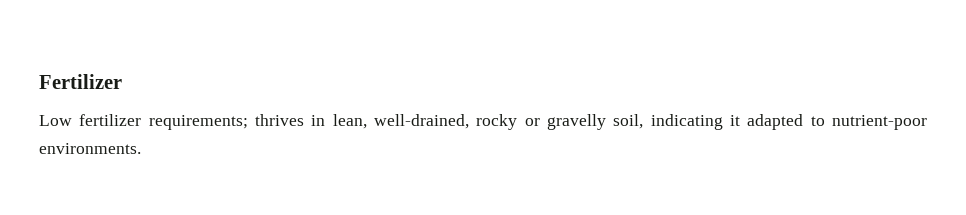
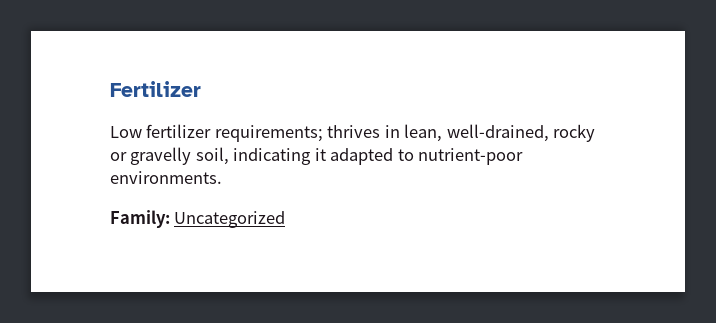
(141, 148) none -> [110,210,286,228] // Family: Uncategorized

